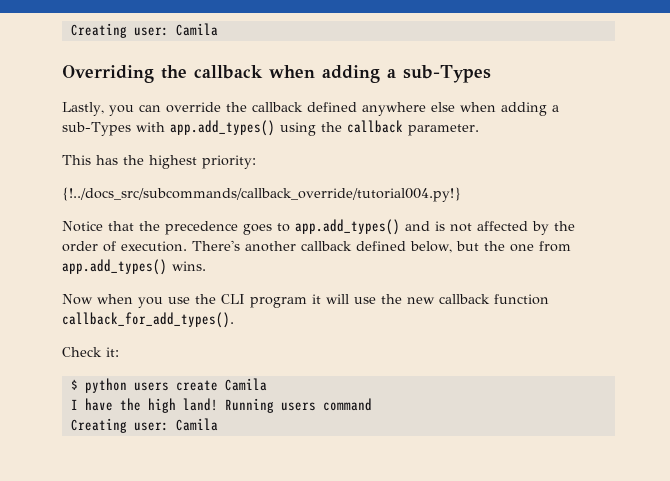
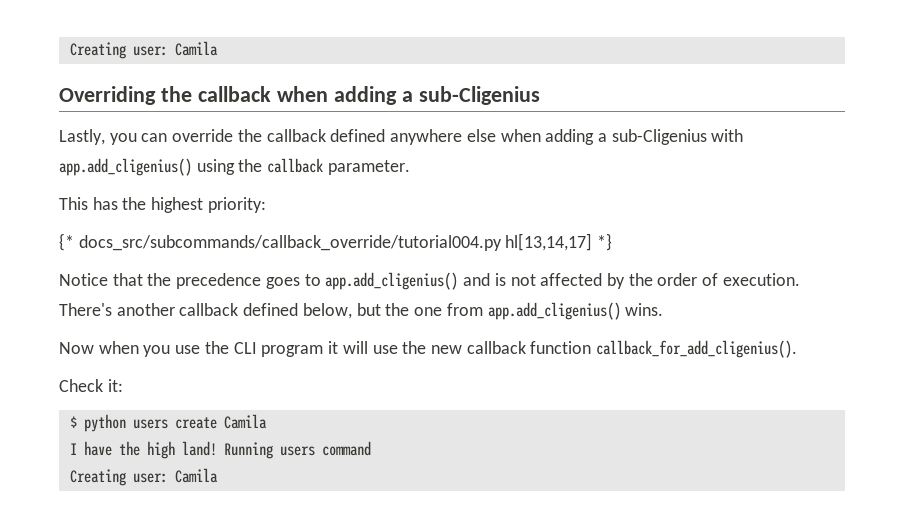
[403,65,491,83] sub-Types -> [418,86,540,105] sub-Cligenius
[62,120,275,136] sub-Types with app.add_types() -> [611,129,744,145] [59,158,192,176] sub-Cligenius with app.add_cligenius()
[62,187,461,202] {!../docs_src/subcommands/callback_override/tutorial004.py!} -> [59,233,613,251] {* docs_src/subcommands/callback_override/tutorial004.py hl[13,14,17] *}
[295,219,400,235] app.add_types() -> [325,272,459,290] app.add_cligenius()
[62,259,167,275] app.add_types() -> [487,302,621,320] app.add_cligenius()
[62,312,234,328] callback_for_add_types(). -> [596,340,798,358] callback_for_add_cligenius().

